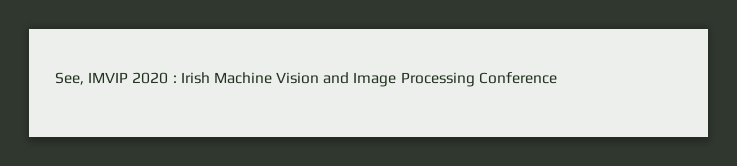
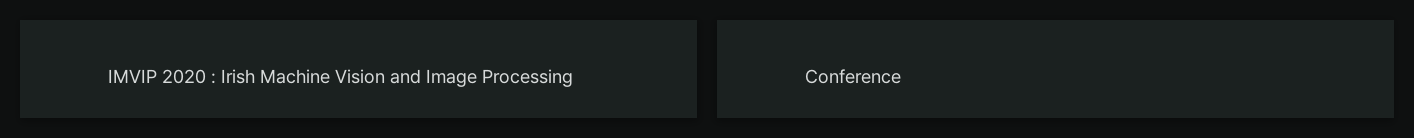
[55,72,84,85] See, -> (108, 76) none

